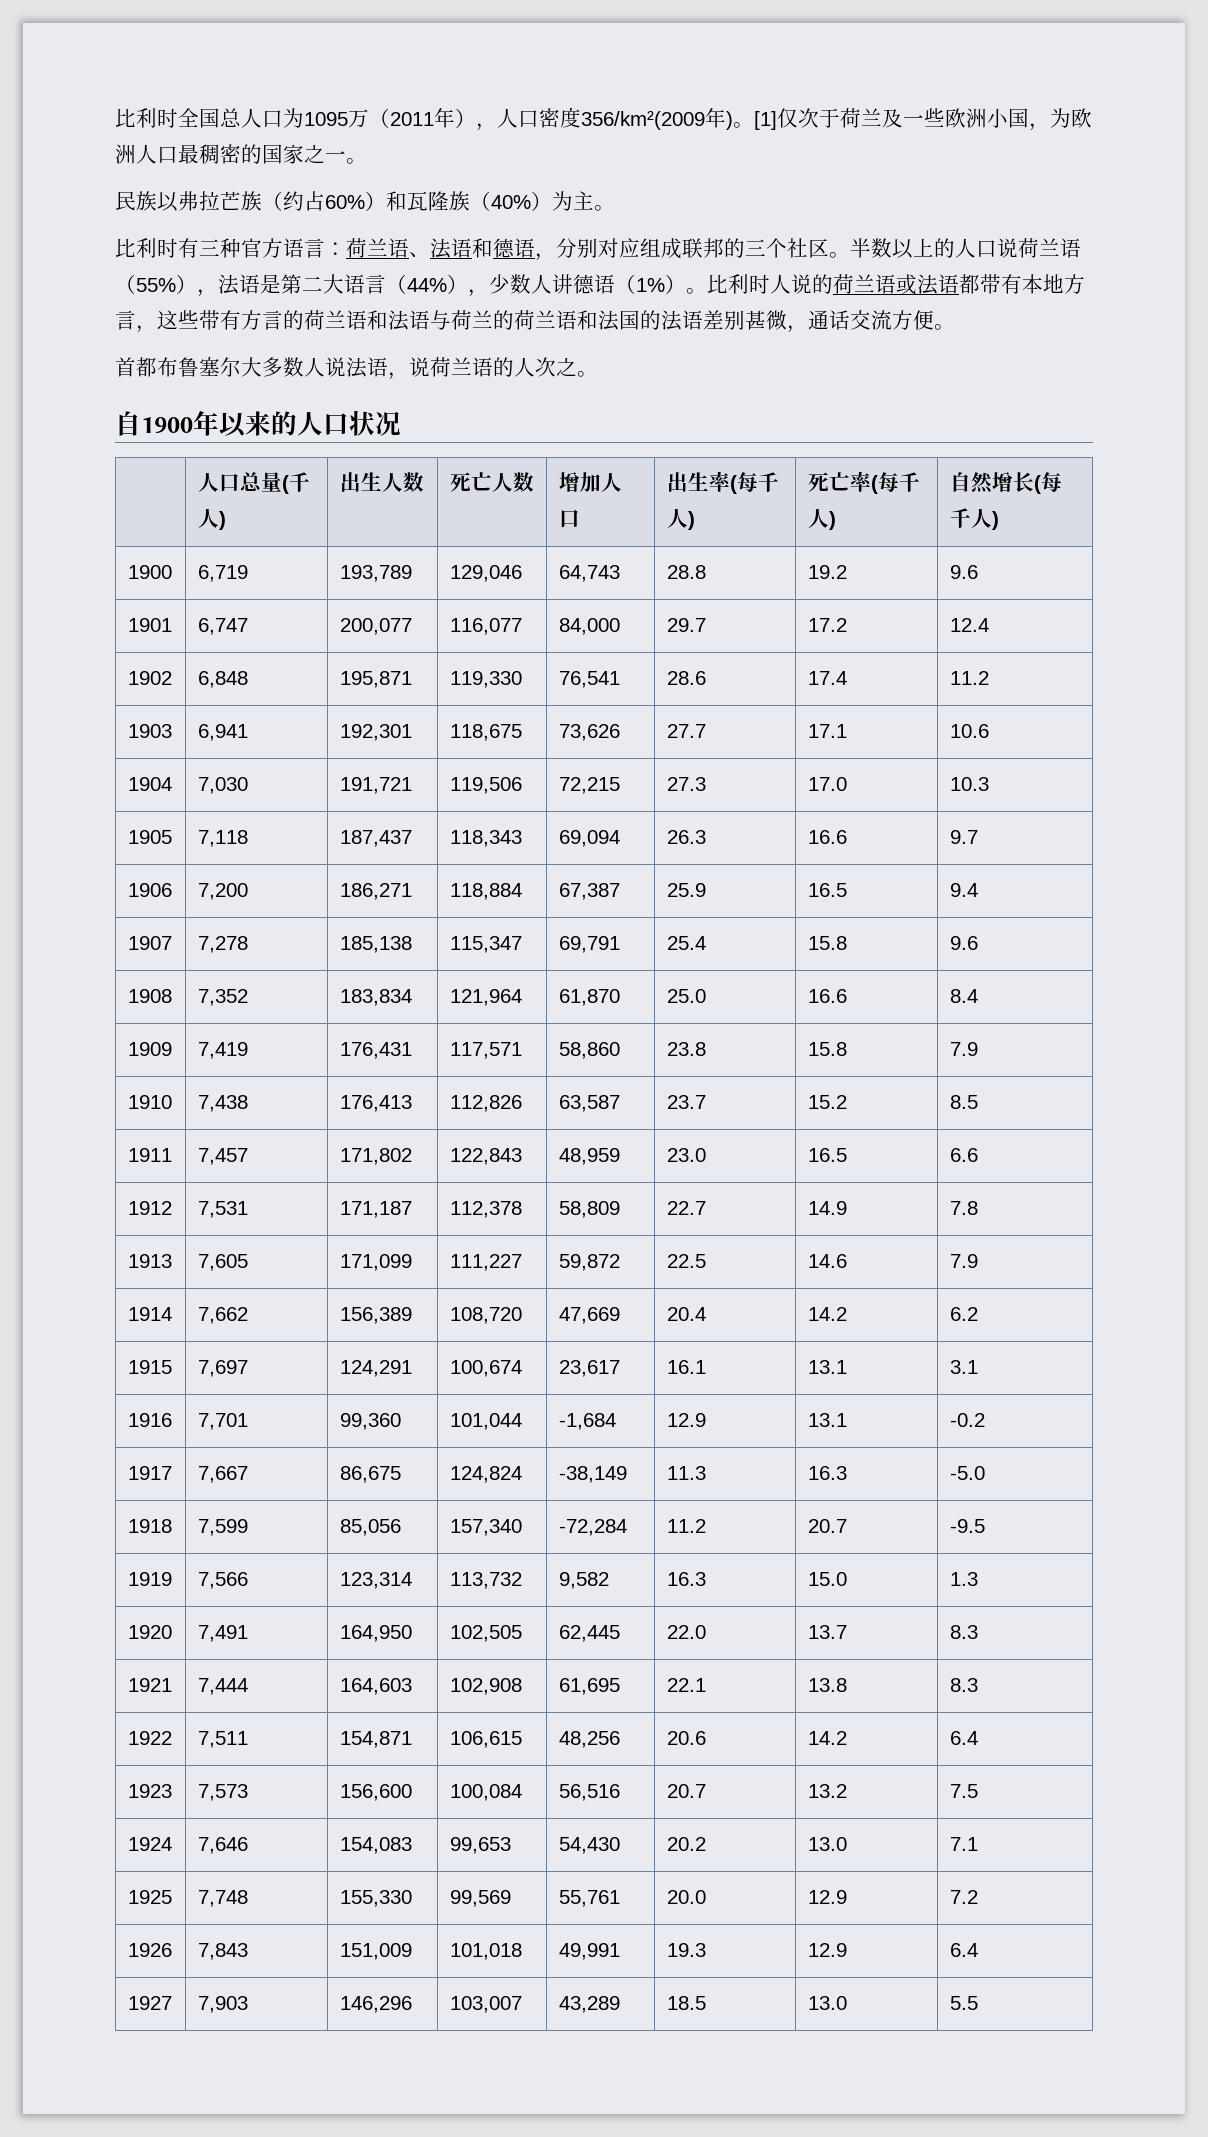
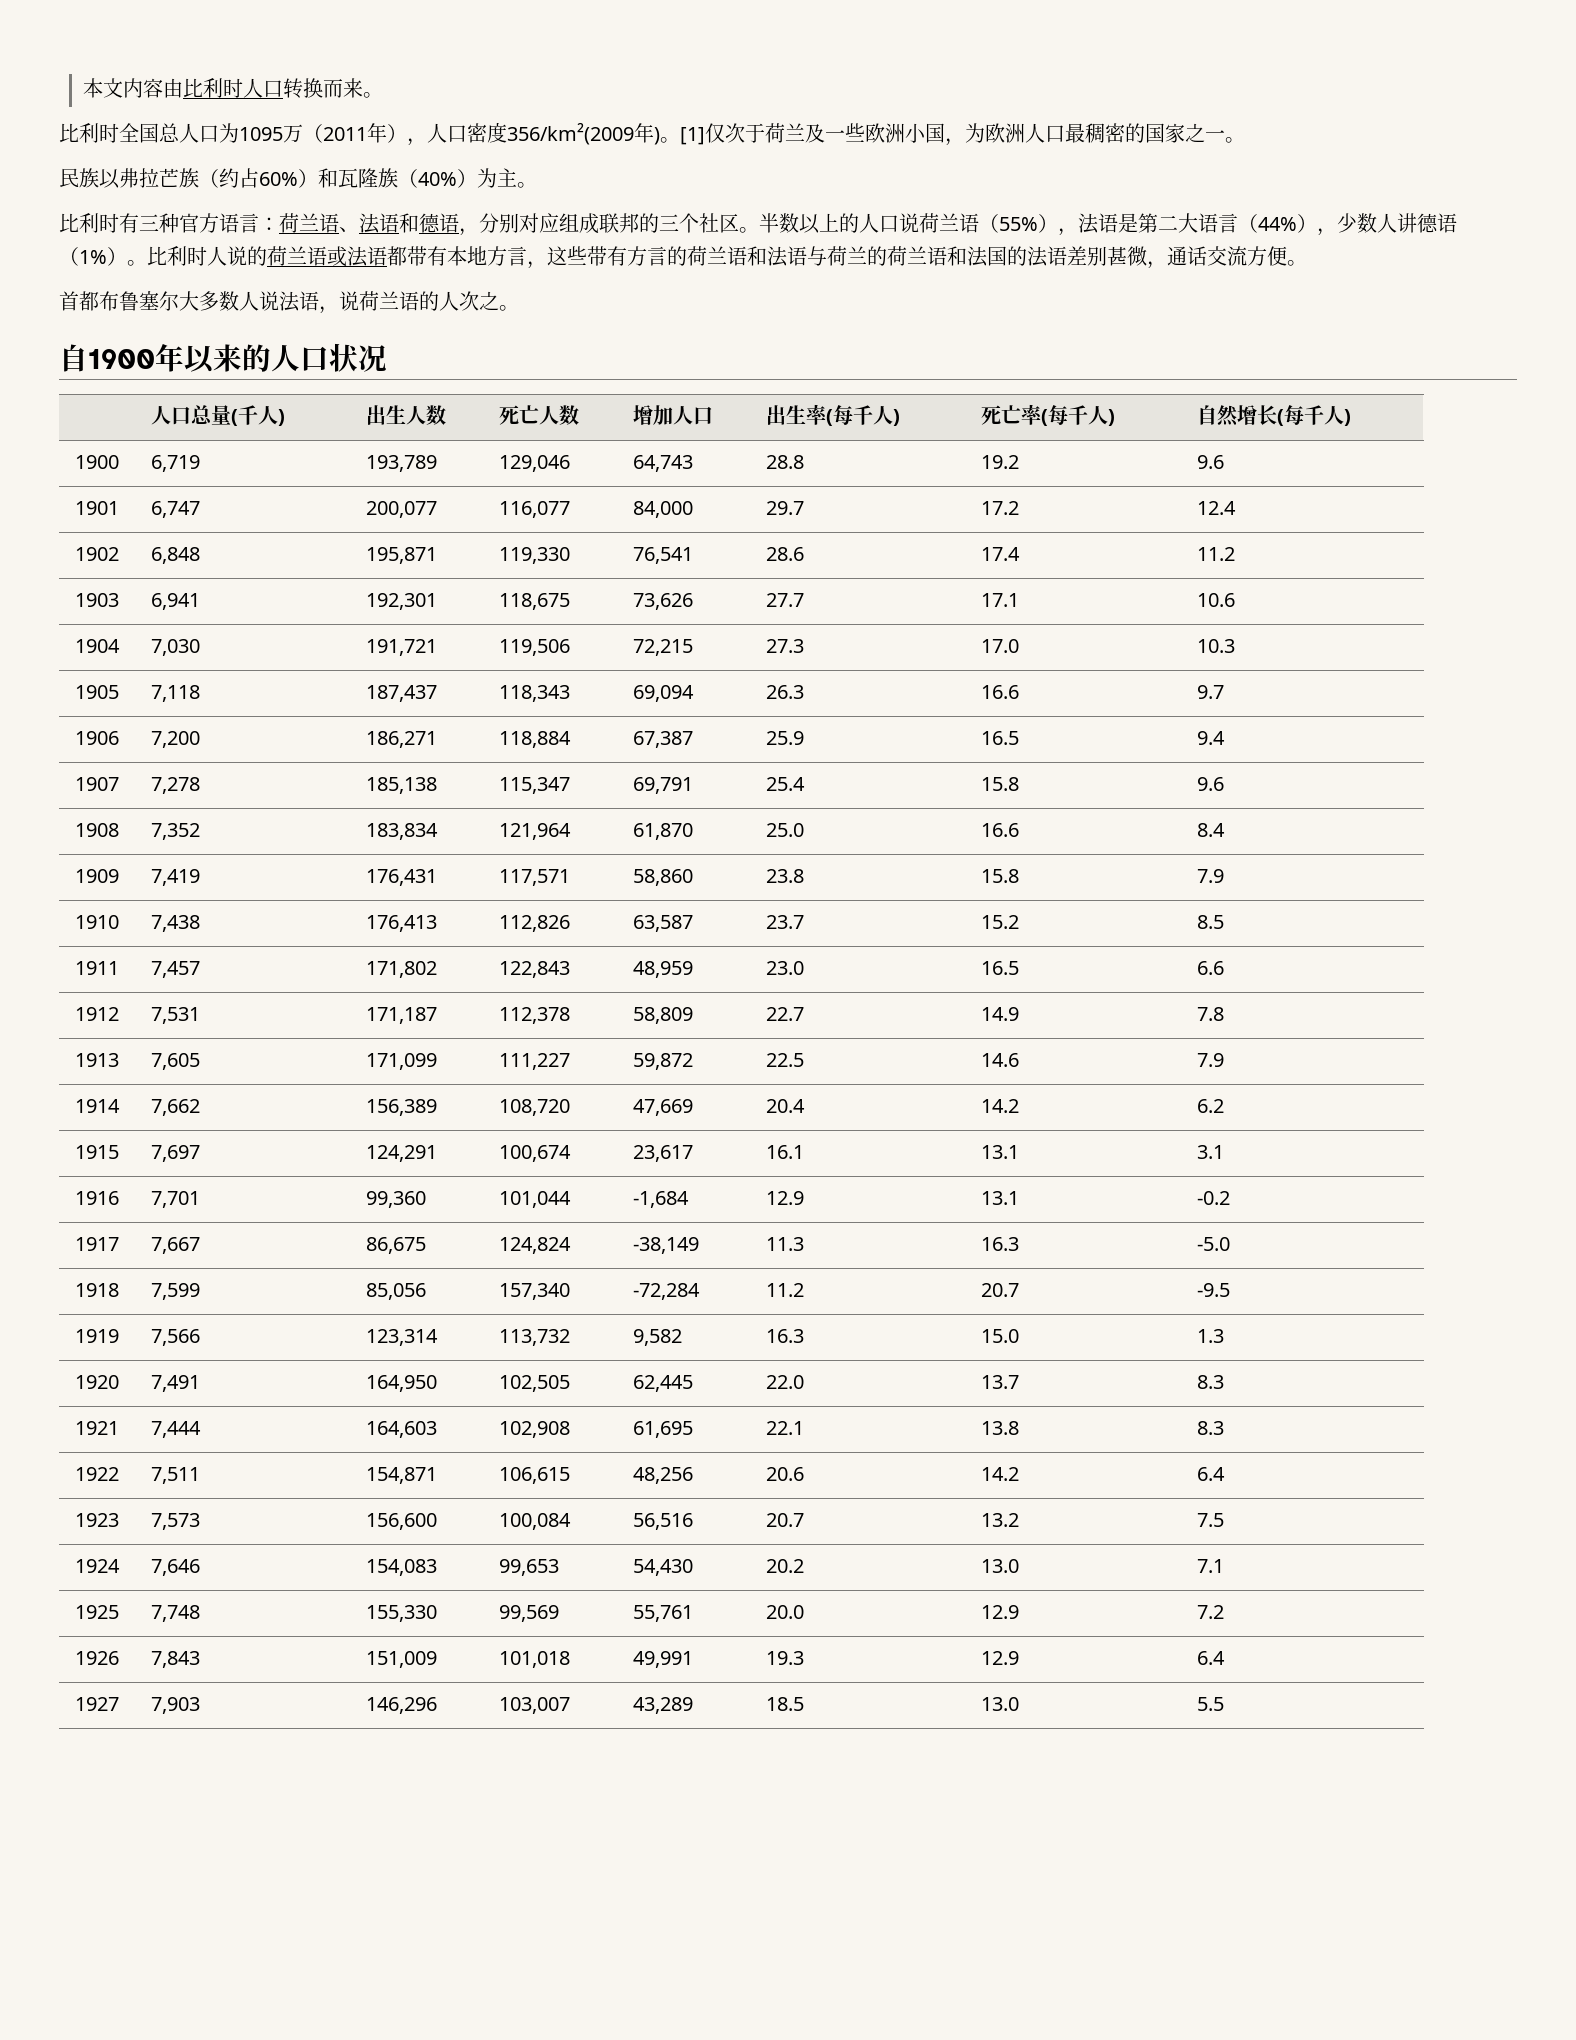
(115, 118) none -> [82,78,383,99] 本文内容由比利时人口转换而来。 //

